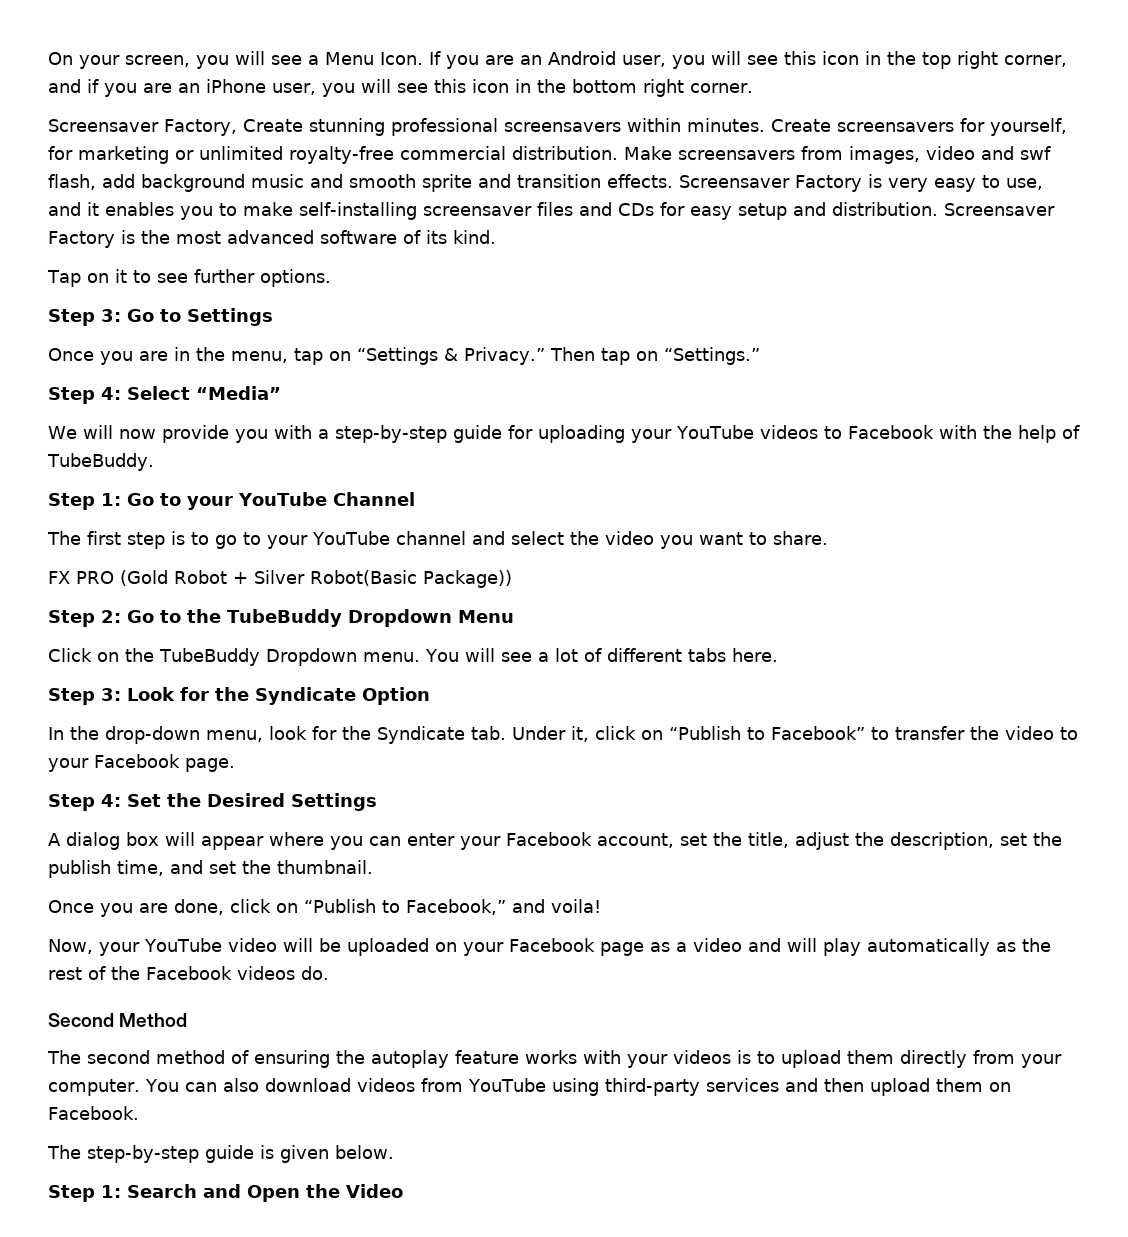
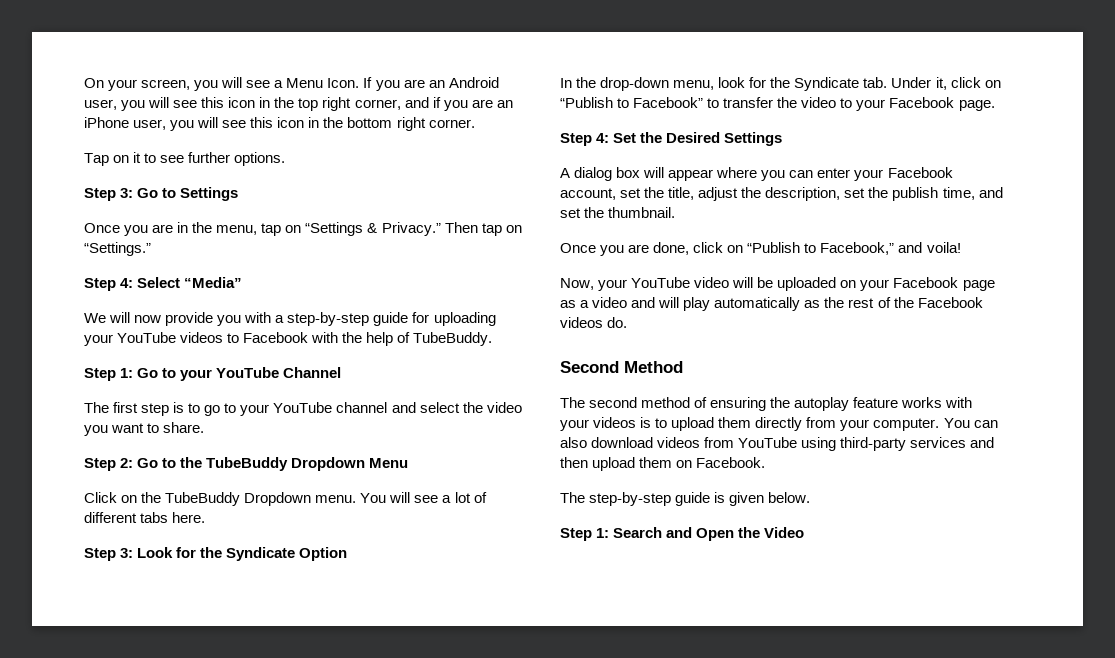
[48,118,1067,136] [48,146,1051,164] [48,174,1043,192] [48,202,1055,220] [48,230,496,248] // Screensaver Factory, Create stunning professional screensavers within minutes. Create screensavers for yourself, for marketing or unlimited royalty-free commercial distribution. Make screensavers from images, video and swf flash, add background music and smooth sprite and transition effects. Screensaver Factory is very easy to use, and it enables you to make self-installing screensaver files and CDs for easy setup and distribution. Screensaver Factory is the most advanced software of its kind. -> (475, 123) none
[48,570,512,588] // FX PRO (Gold Robot + Silver Robot(Basic Package)) -> (205, 427) none

